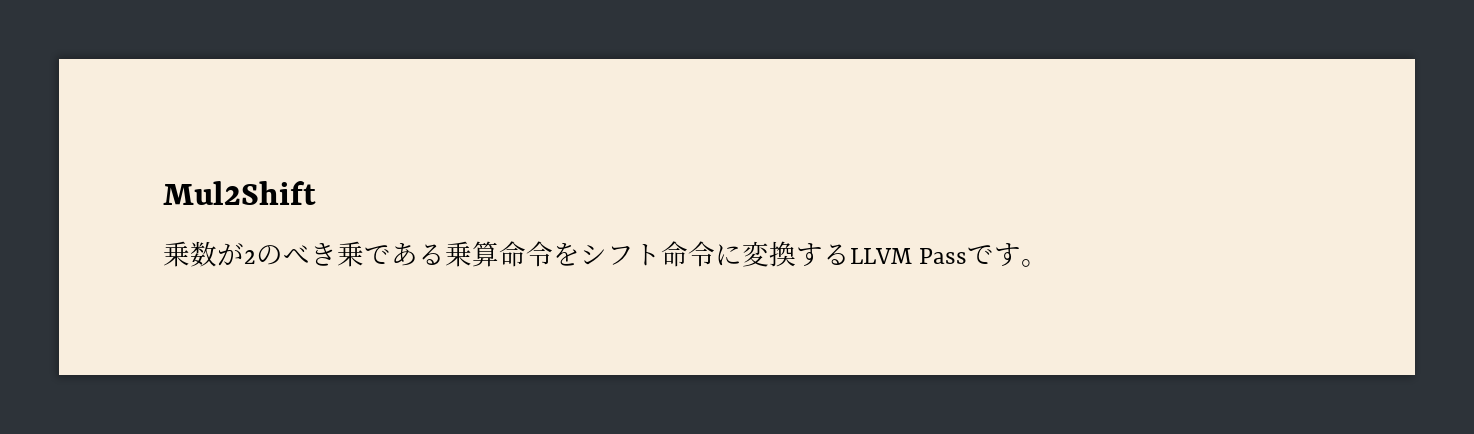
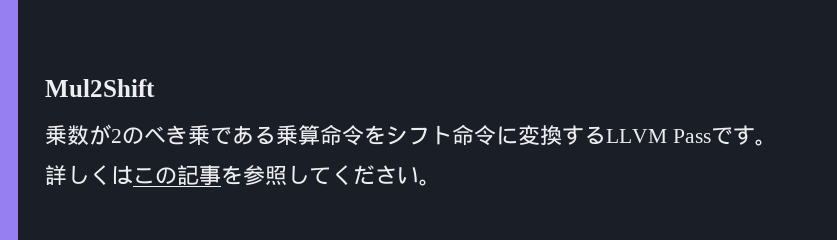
(1049, 263) none -> [45,165,441,186] 詳しくはこの記事を参照してください。

